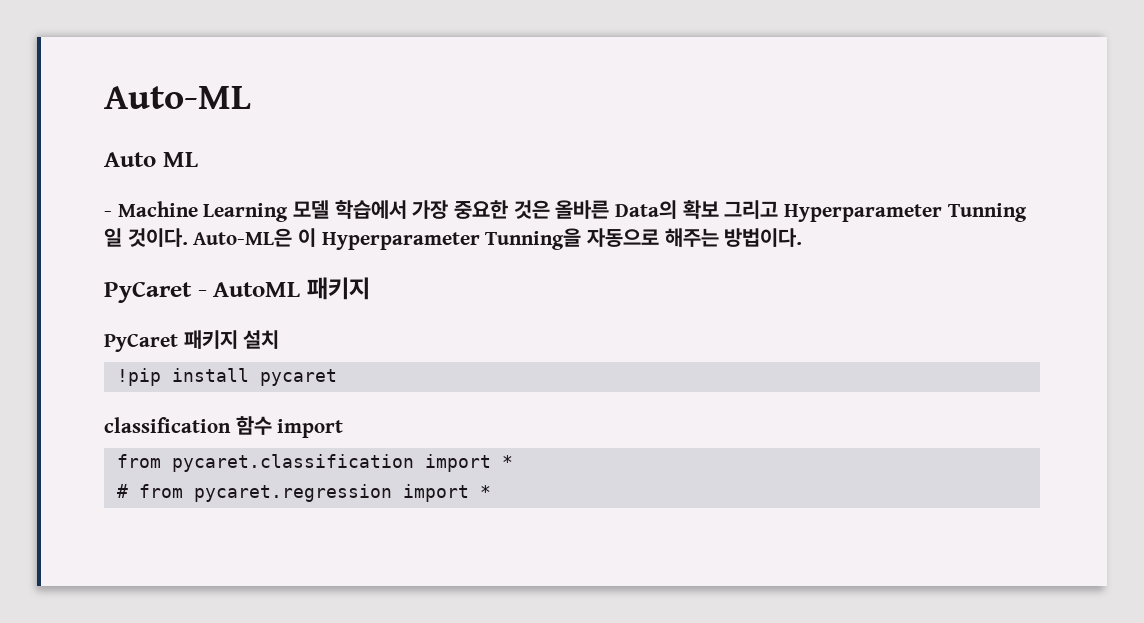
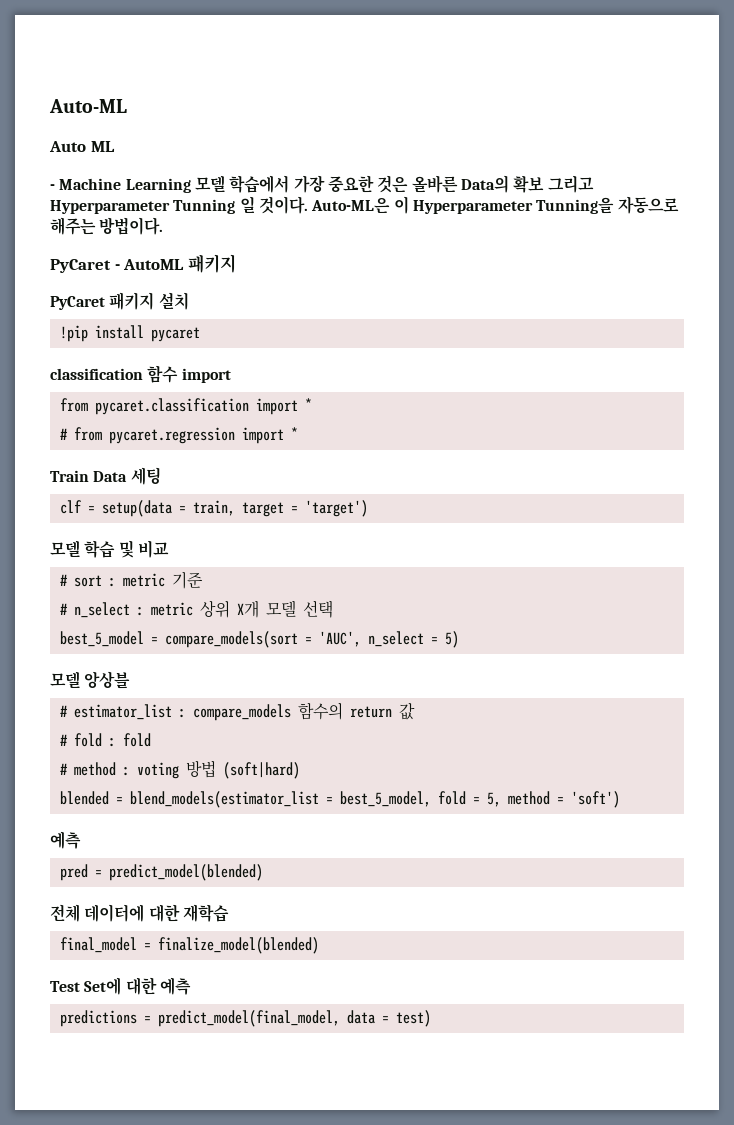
(491, 491) none -> [50,467,161,485] [59,500,368,517] [50,540,169,558] [59,571,203,589] [59,600,333,618] [59,631,459,648] [50,671,131,689] [59,702,415,721] [59,733,151,747] [59,760,300,779] [59,791,620,808] [50,831,81,849] [59,864,263,881] [50,904,229,922] [59,937,319,954] [50,977,191,995] [59,1010,431,1027] // Train Data 세팅 // clf = setup(data = train, target = 'target') // 모델 학습 및 비교 // # sort : metric 기준 // # n_select : metric 상위 X개 모델 선택 // best_5_model = compare_models(sort = 'AUC', n_select = 5) // 모델 앙상블 // # estimator_list : compare_models 함수의 return 값 // # fold : fold // # method : voting 방법 (soft|hard) // blended = blend_models(estimator_list = best_5_model, fold = 5, method = 'soft') // 예측 // pred = predict_model(blended) // 전체 데이터에 대한 재학습 // final_model = finalize_model(blended) // Test Set에 대한 예측 // predictions = predict_model(final_model, data = test)

